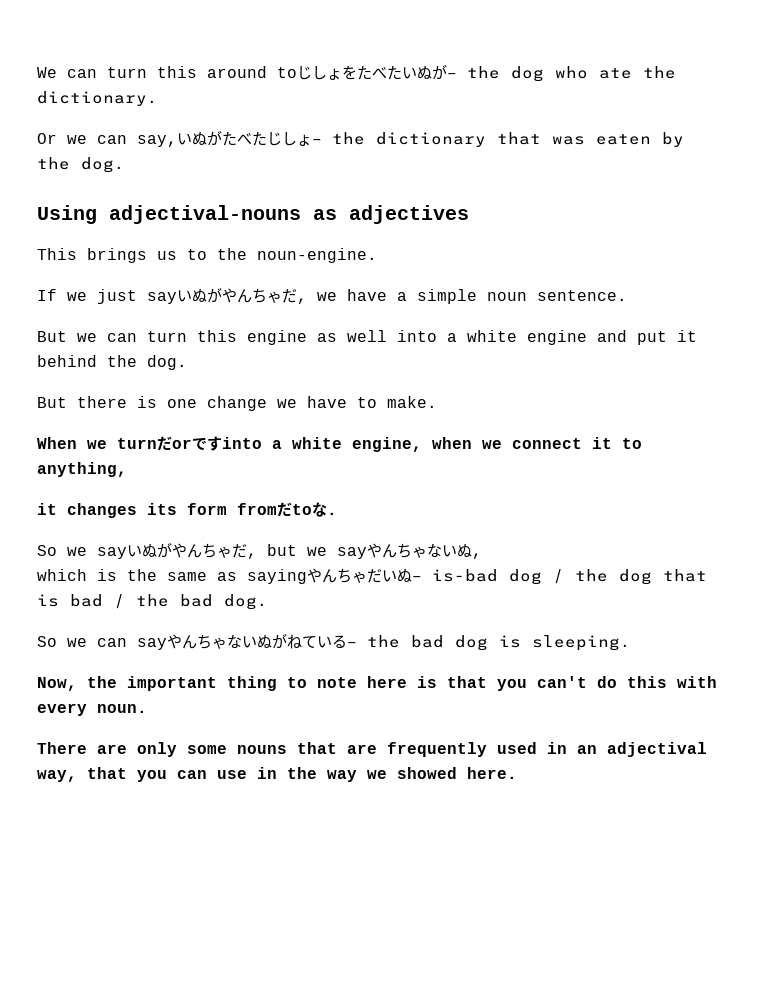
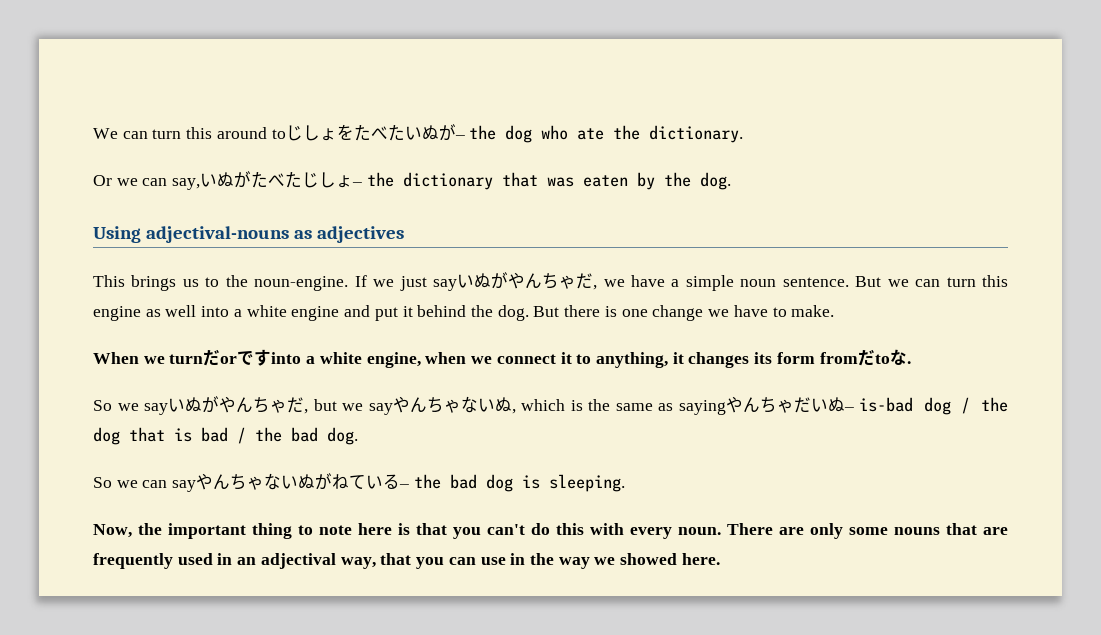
(377, 255) // -> (349, 283) none
(627, 295) // -> (849, 282) none
(187, 362) // -> (529, 313) none
(127, 469) // -> (668, 360) none
(482, 556) // -> (516, 411) none
(147, 708) // -> (721, 531) none

